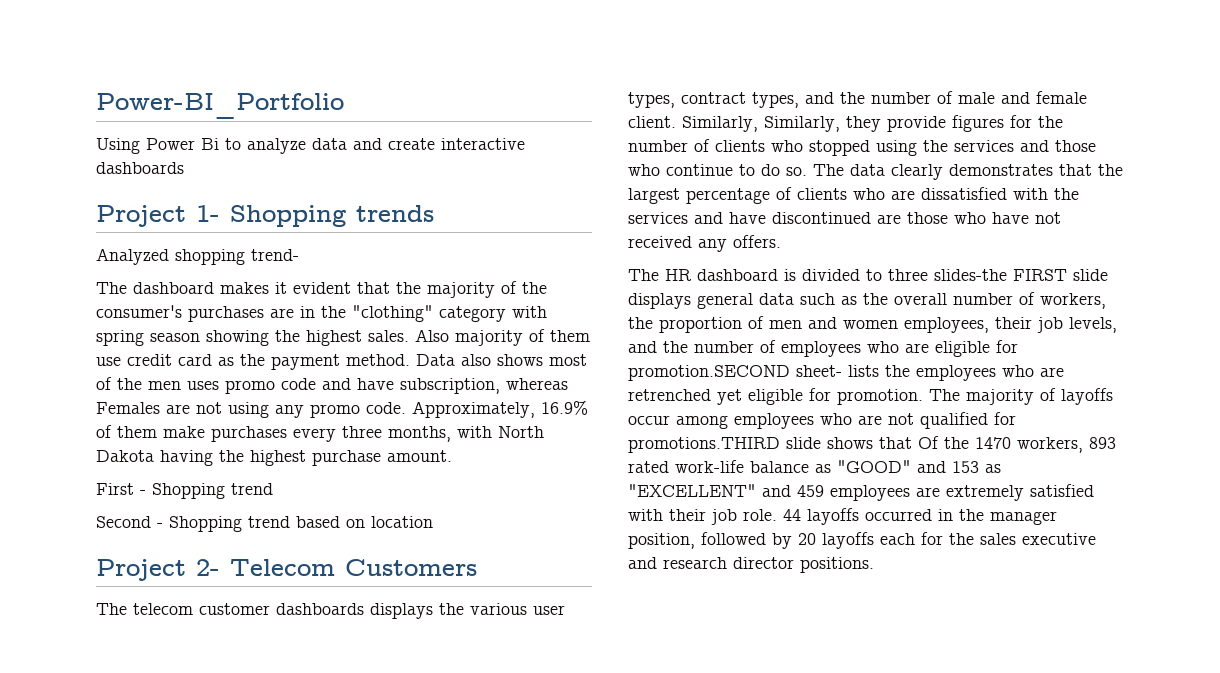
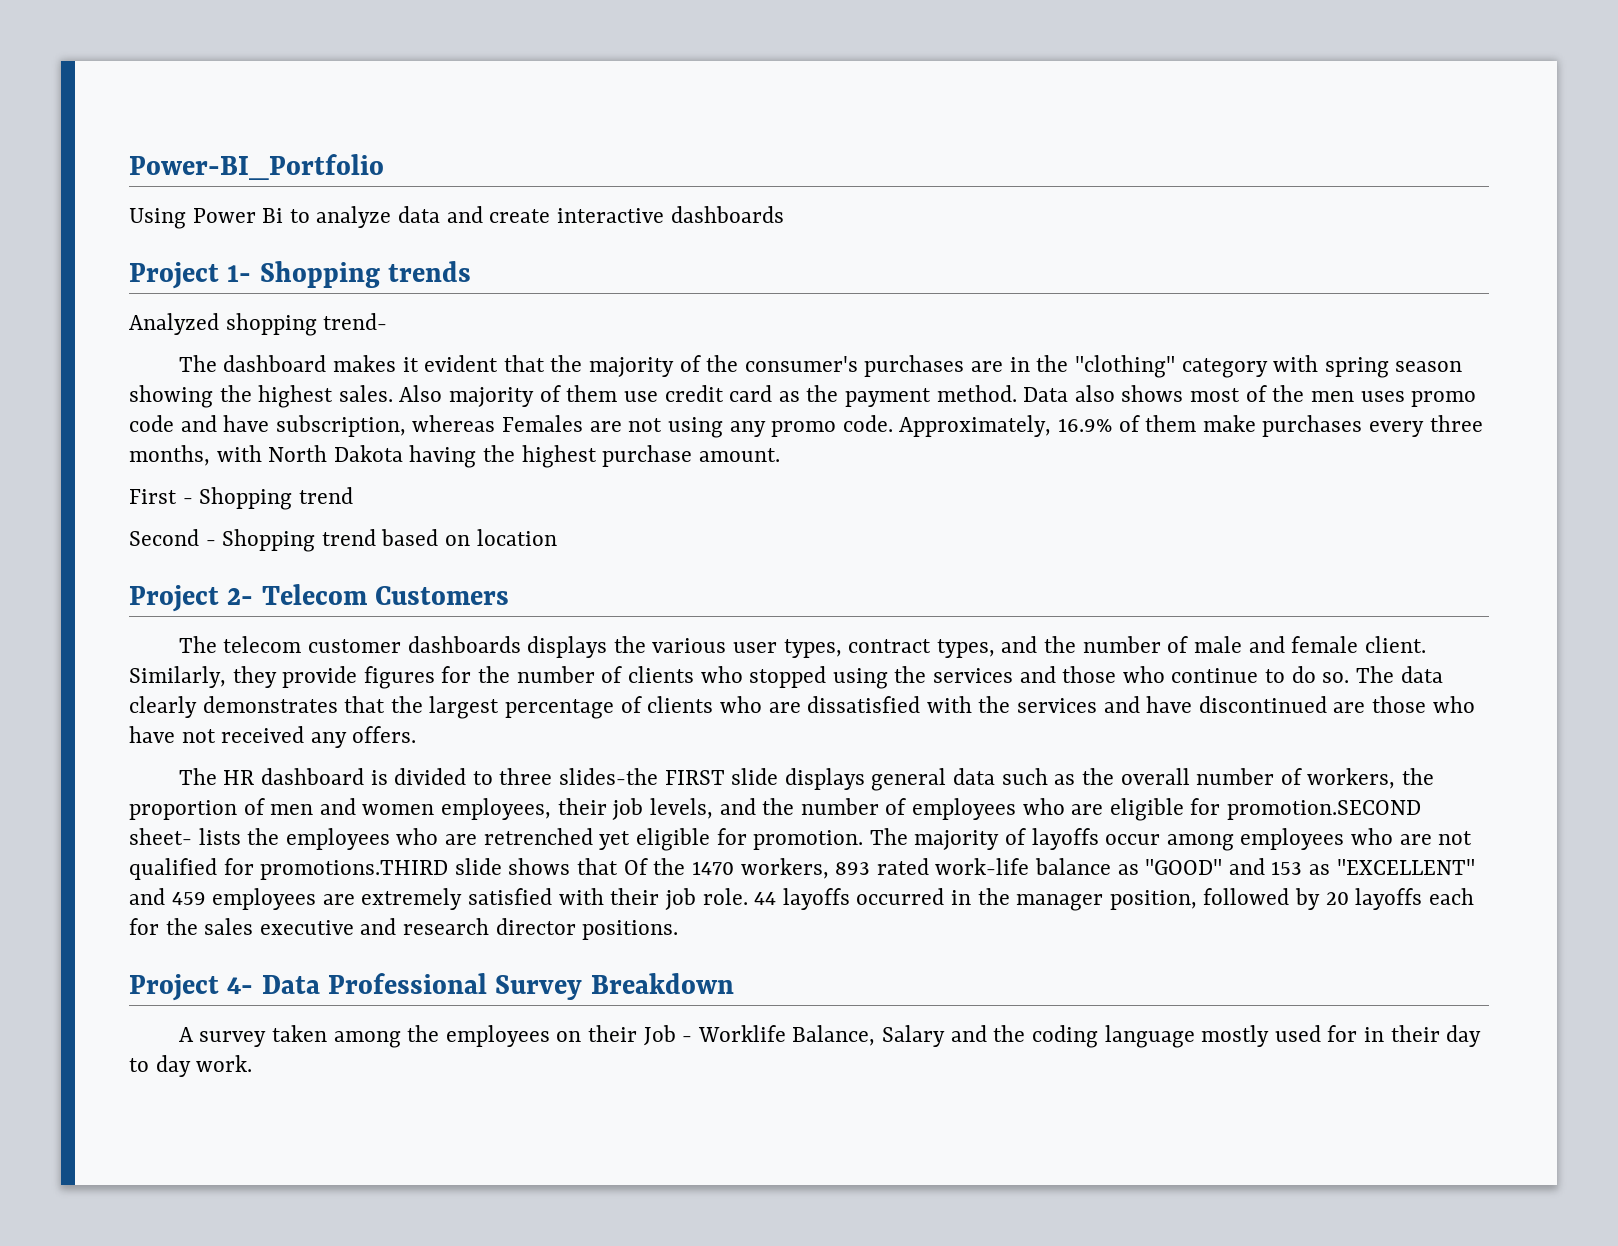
[764,116,840,132] Similarly, -> (226, 677) none
(874, 565) none -> [129,973,734,1001] [178,1025,1482,1048] [129,1055,253,1077] // Project 4- Data Professional Survey Breakdown // A survey taken among the employees on their Job - Worklife Balance, Salary and the coding language mostly used for in their day to day work.

